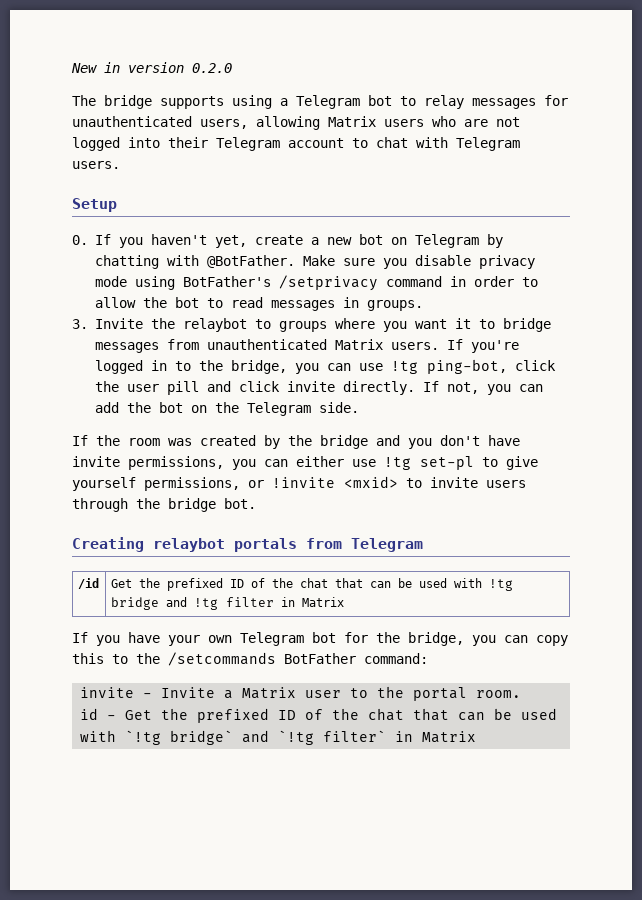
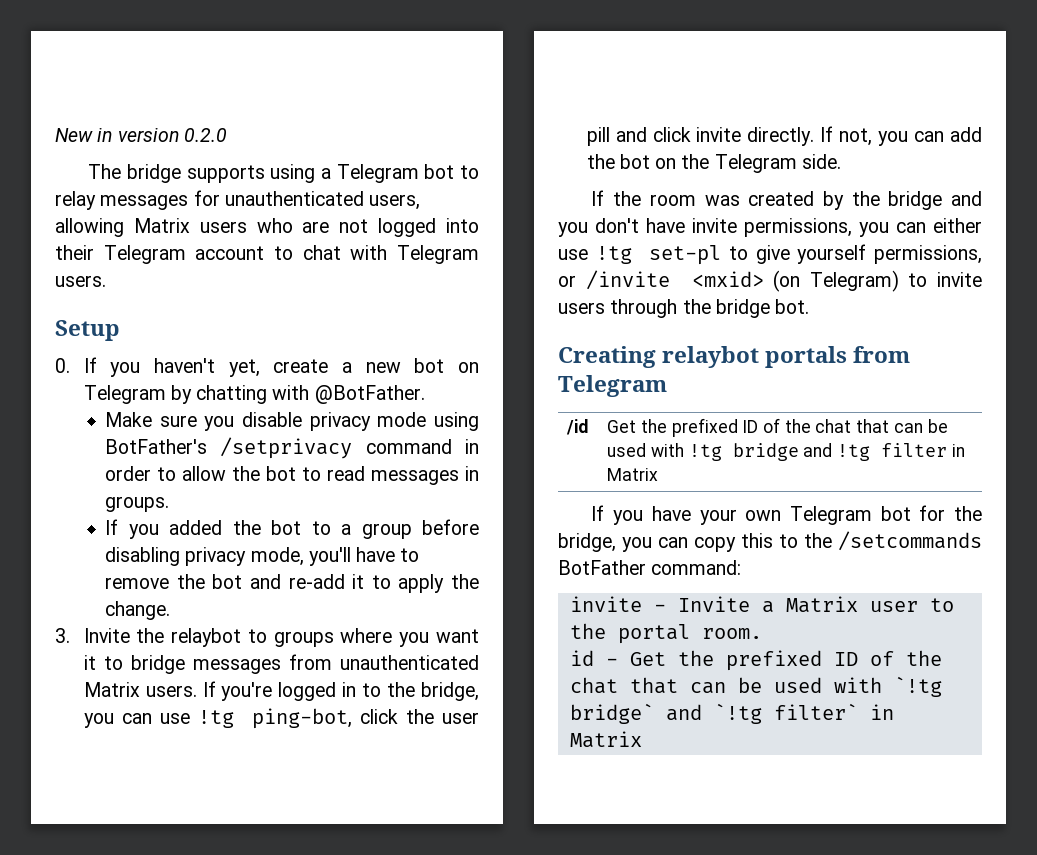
(295, 261) none -> (425, 394) //
(423, 305) none -> [105,519,479,539] [105,547,420,566] [105,574,479,593] [105,601,171,620] // If you added the bot to a group before disabling privacy mode, you'll have to remove the bot and re-add it to apply the change.
[272,476,398,488] !invite <mxid> -> [585,270,899,292] /invite <mxid> (on Telegram)

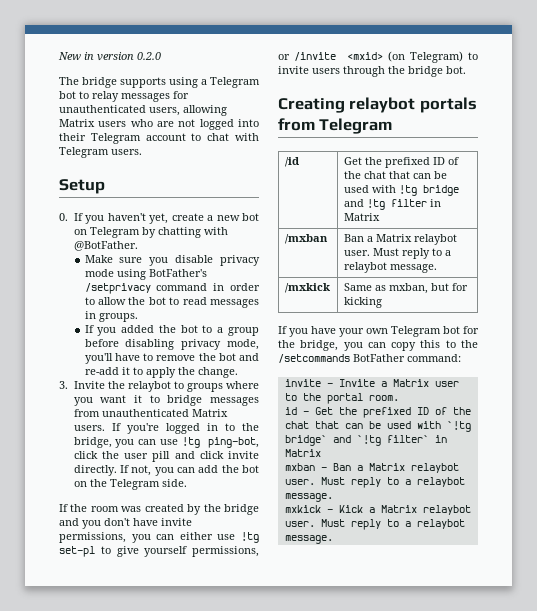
(659, 474) none -> [284,234,328,244] [343,234,457,245] [343,248,451,259] [343,262,437,273] [284,283,330,293] [343,283,468,294] [343,297,382,308] // /mxban | Ban a Matrix relaybot user. Must reply to a relaybot message. // /mxkick | Same as mxban, but for kicking
(642, 739) none -> [284,463,459,473] [284,477,465,488] [284,493,333,502] [284,505,471,515] [284,519,465,530] [284,535,333,544] // mxban - Ban a Matrix relaybot user. Must reply to a relaybot message. // mxkick - Kick a Matrix relaybot user. Must reply to a relaybot message.

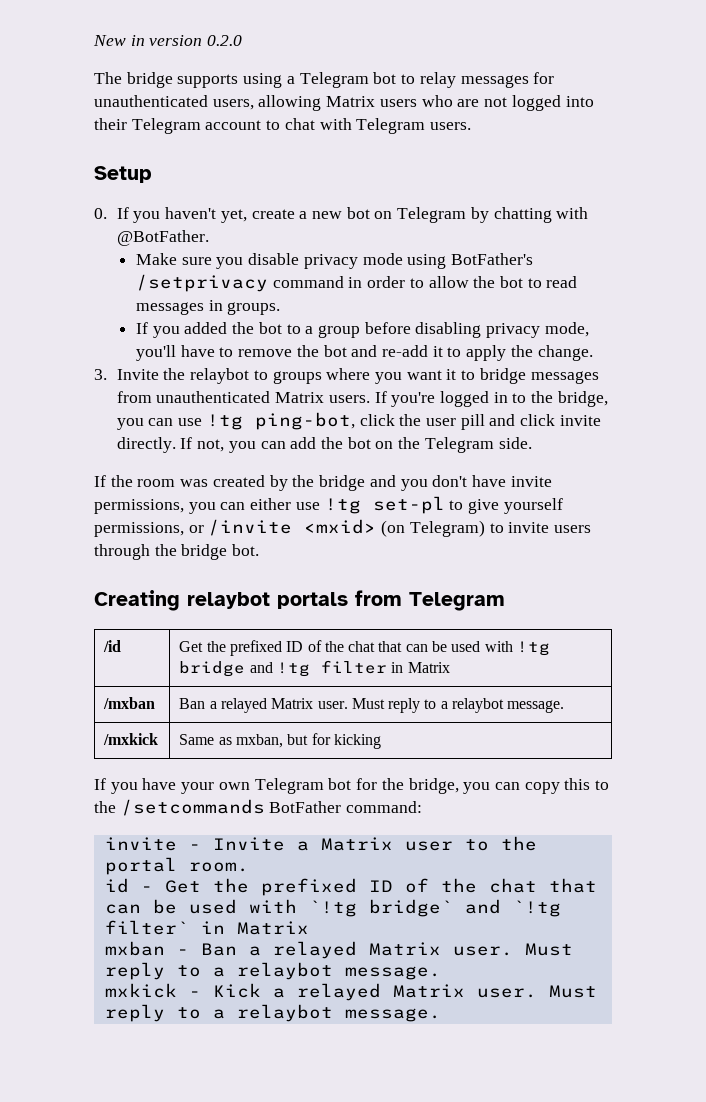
[375,234,457,245] Matrix relaybot -> [220,698,314,713] relayed Matrix
[368,463,459,473] Matrix relaybot -> [272,941,441,959] relayed Matrix
[380,505,471,515] Matrix relaybot -> [296,983,465,1001] relayed Matrix

